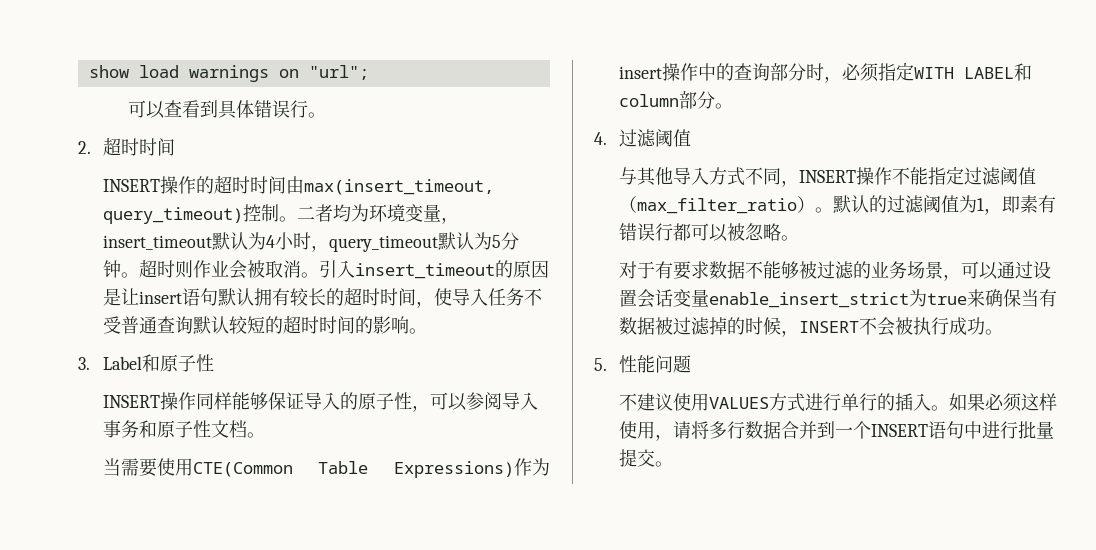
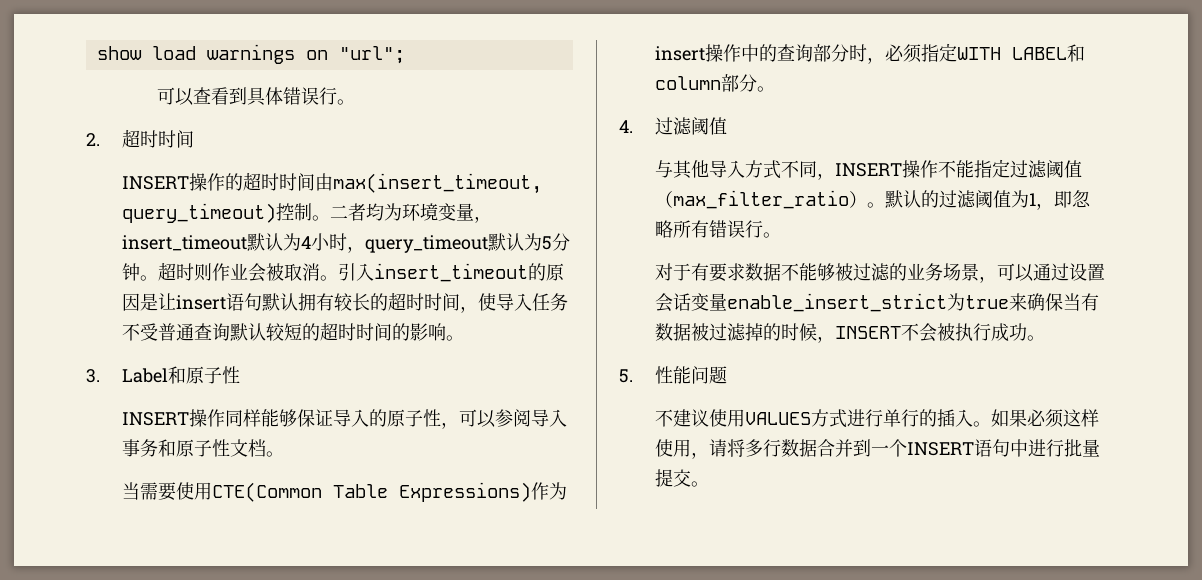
[1019,195,1038,213] 素 -> [1071,190,1091,208] [654,220,691,238] 忽略所
[672,223,781,242] 都可以被忽略 -> (763, 229) none

